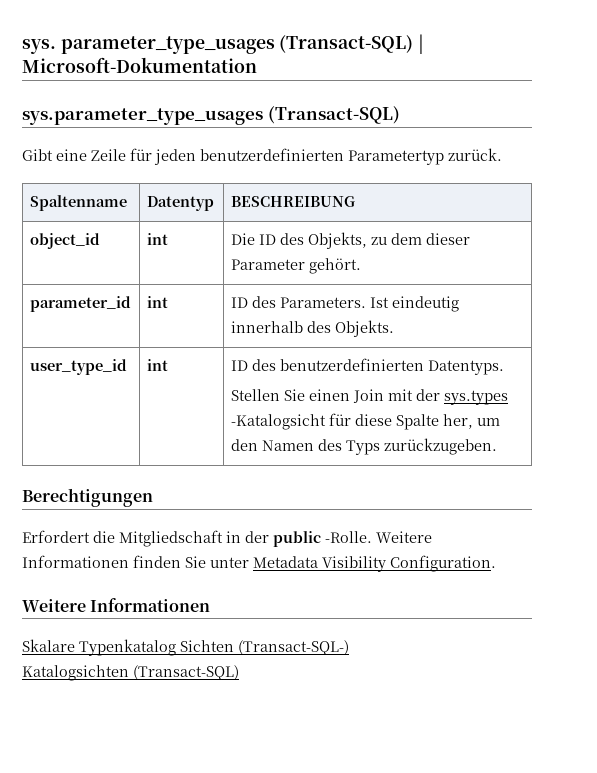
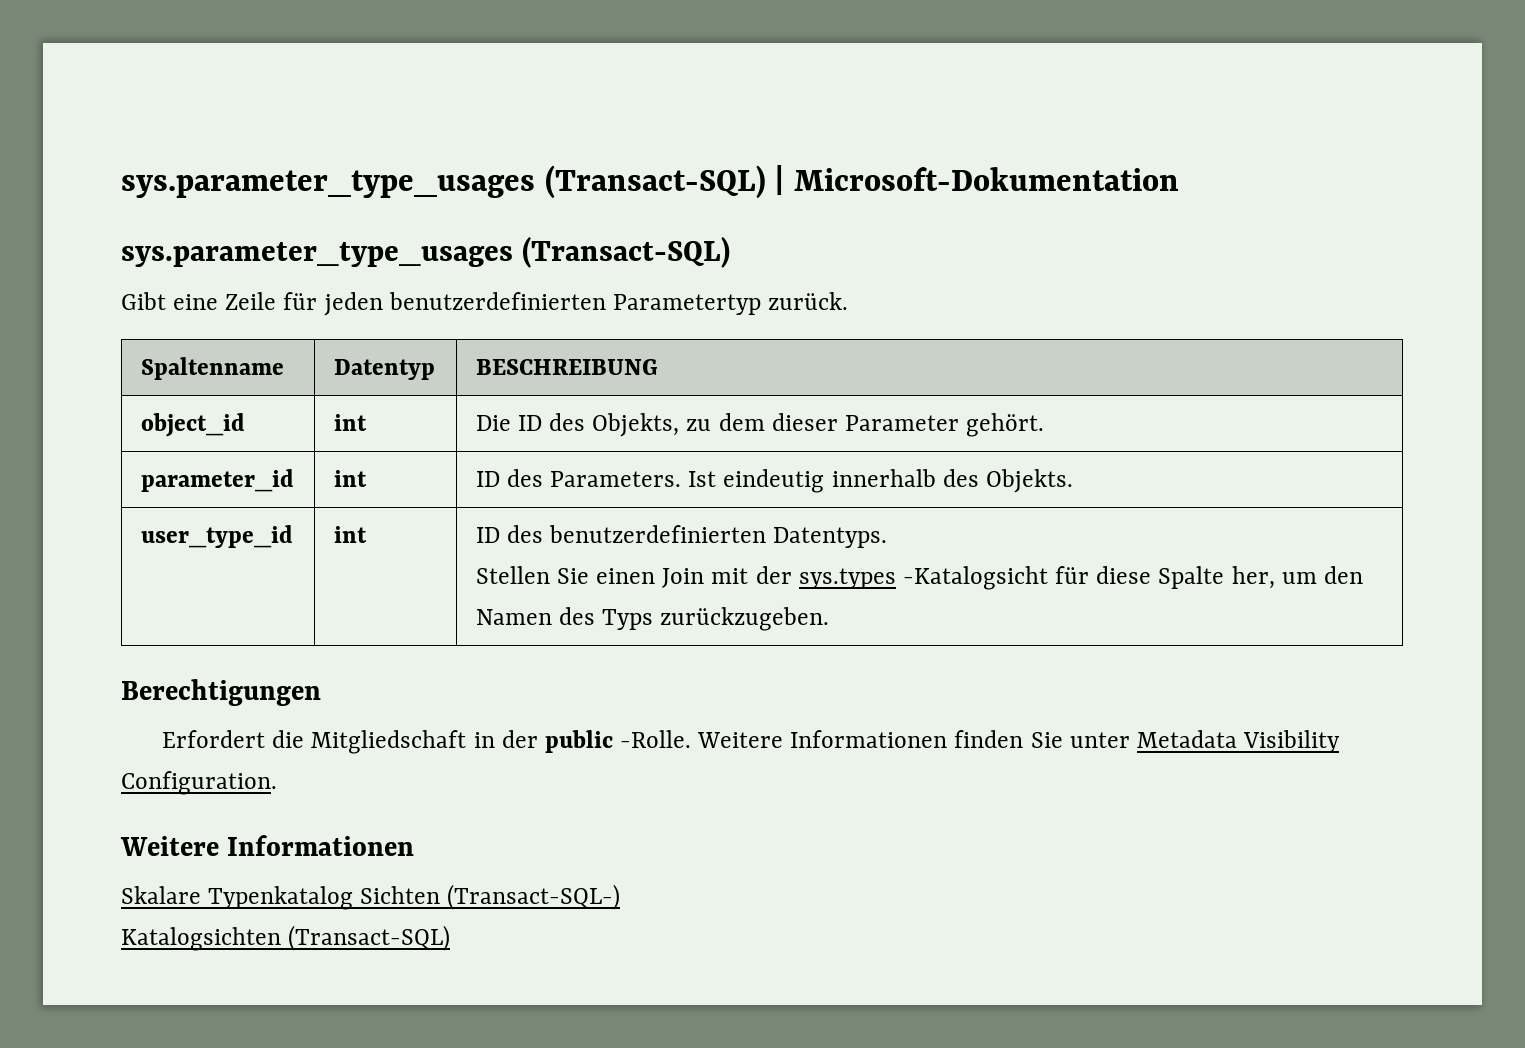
[22,36,275,54] sys. parameter_type_usages -> [121,170,535,198] sys.parameter_type_usages

